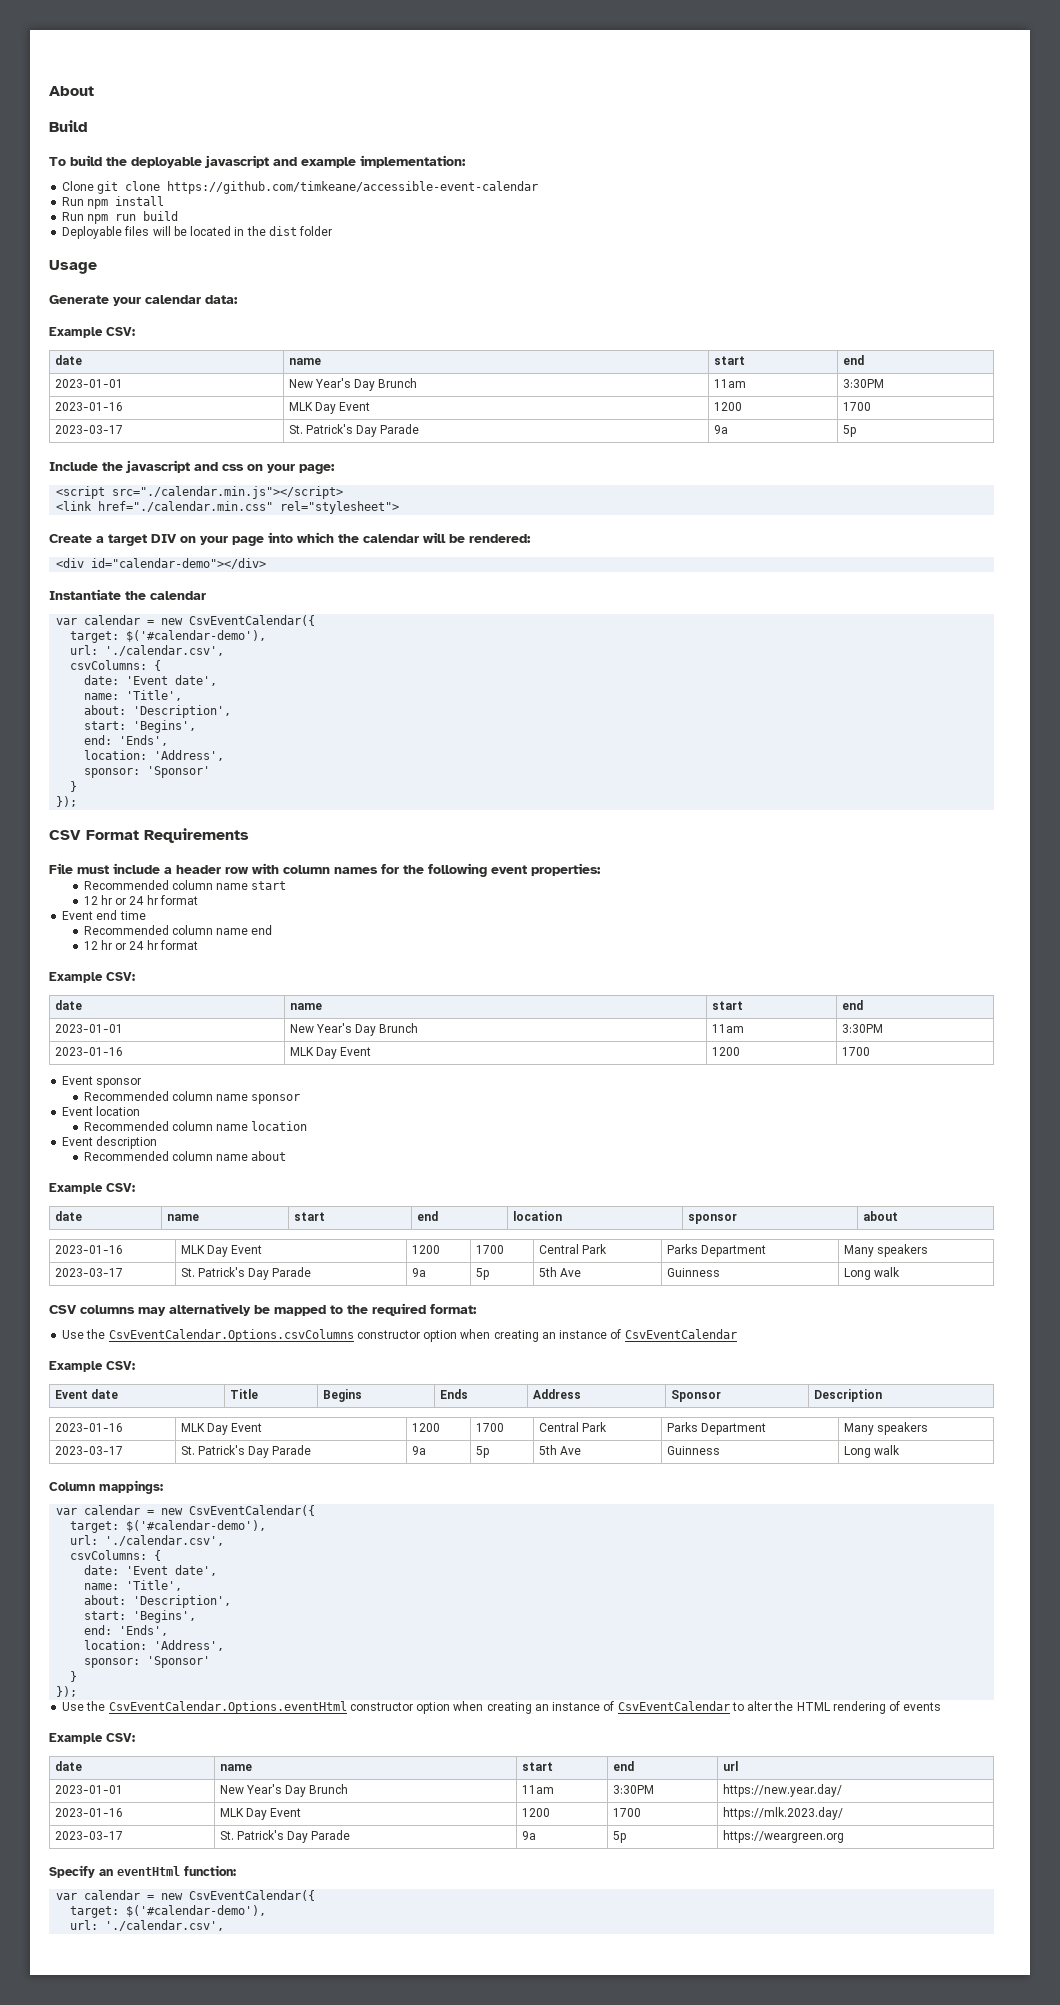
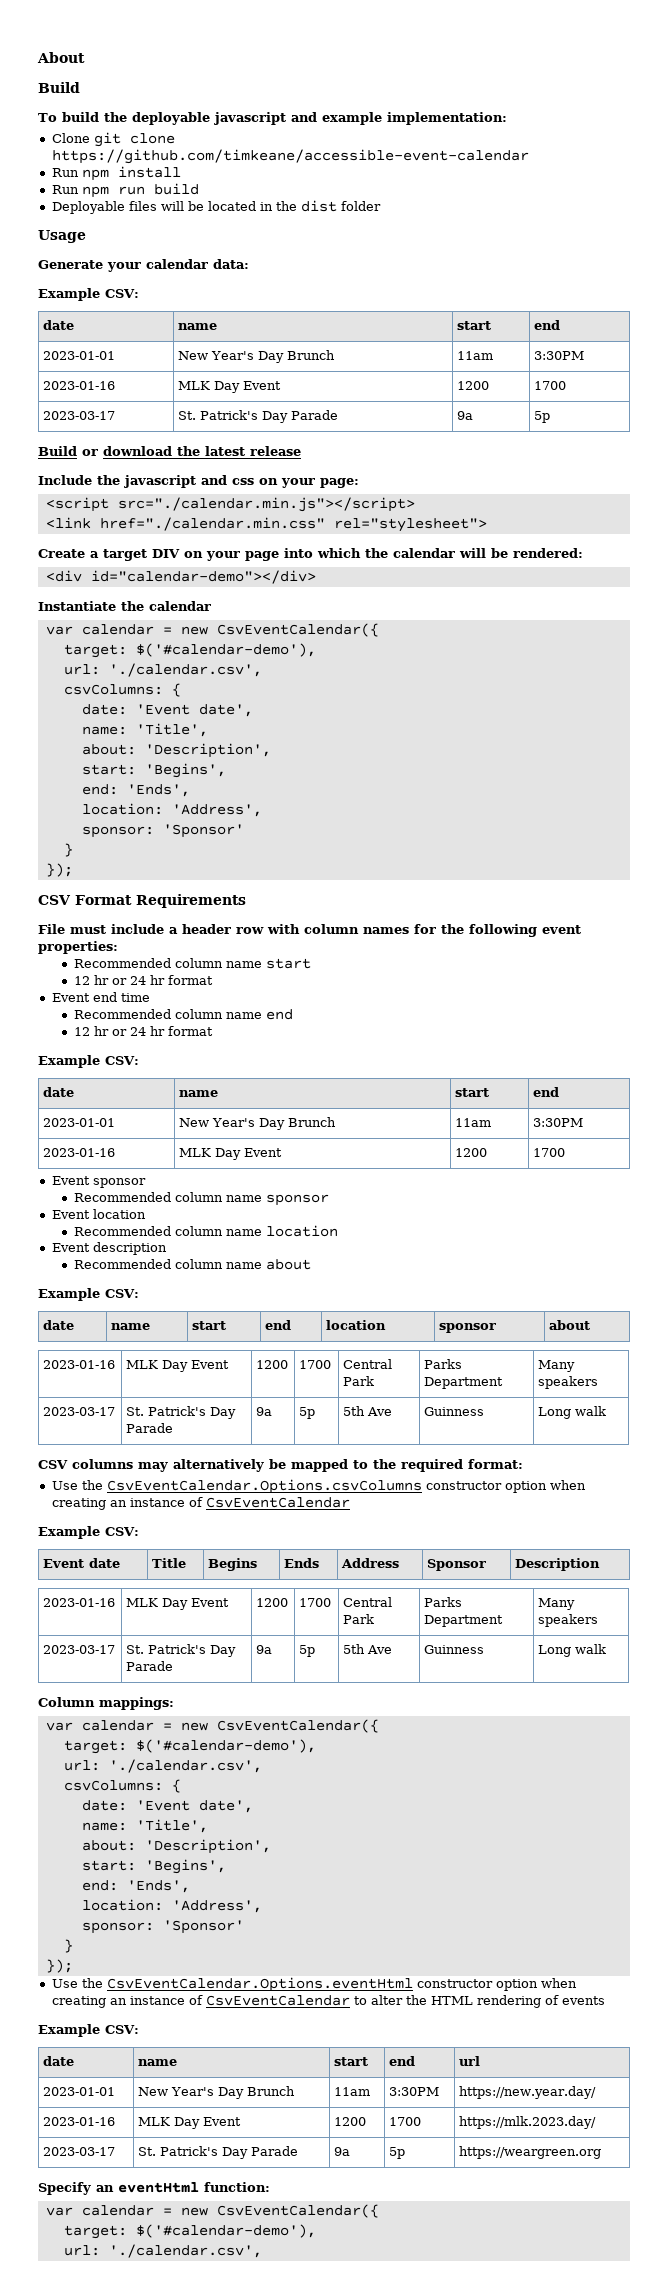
(856, 431) none -> [38,446,301,456] // Build or download the latest release

